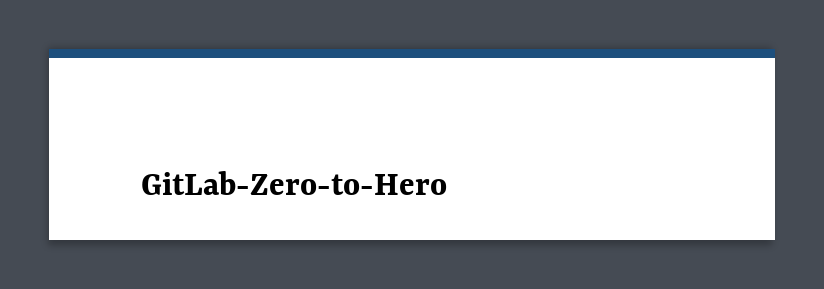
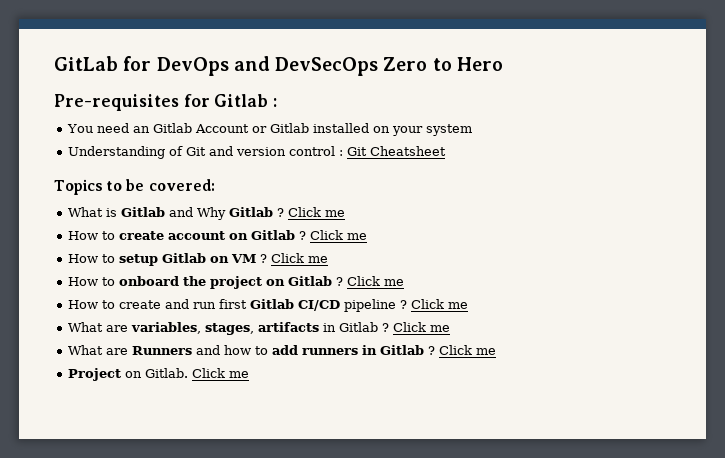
[141,171,447,195] GitLab-Zero-to-Hero -> [54,56,503,76] [54,94,278,111] [67,123,473,136] [68,146,447,159] [54,179,215,195] [68,207,346,220] [68,230,368,240] [68,253,329,266] [68,276,405,289] [68,299,469,312] [68,322,451,335] [68,345,497,355] [68,368,250,381] GitLab for DevOps and DevSecOps Zero to Hero // Pre-requisites for Gitlab : // You need an Gitlab Account or Gitlab installed on your system // Understanding of Git and version control : Git Cheatsheet // Topics to be covered: // What is Gitlab and Why Gitlab ? Click me // How to create account on Gitlab ? Click me // How to setup Gitlab on VM ? Click me // How to onboard the project on Gitlab ? Click me // How to create and run first Gitlab CI/CD pipeline ? Click me // What are variables, stages, artifacts in Gitlab ? Click me // What are Runners and how to add runners in Gitlab ? Click me // Project on Gitlab. Click me

